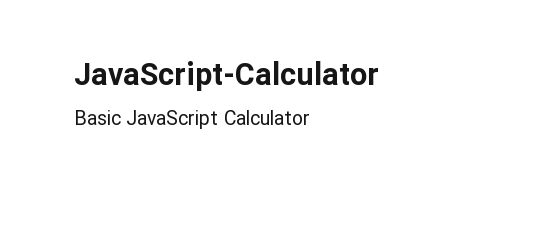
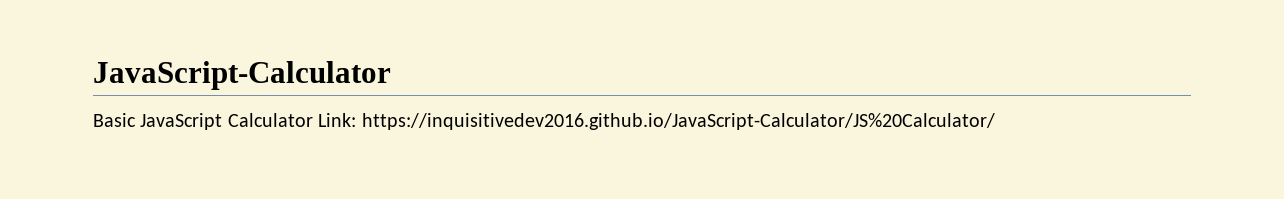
(310, 117) none -> [318,113,995,130] Link: https://inquisitivedev2016.github.io/JavaScript-Calculator/JS%20Calculator/

